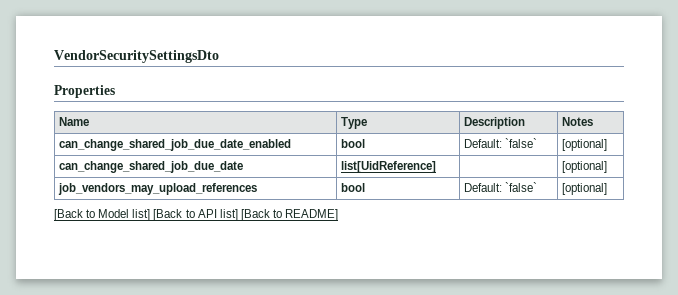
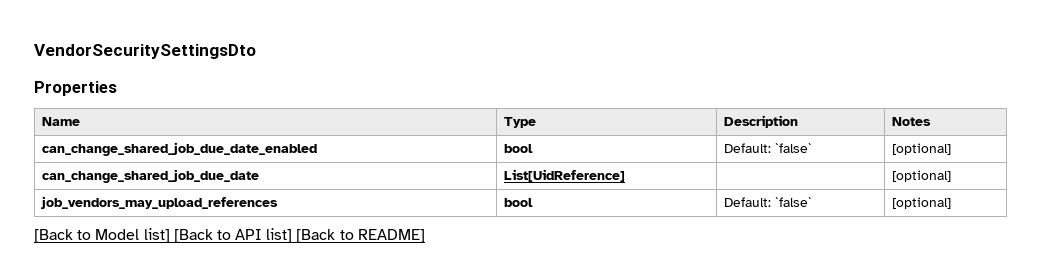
[341,161,437,173] list[UidReference] -> [504,169,626,182] List[UidReference]

